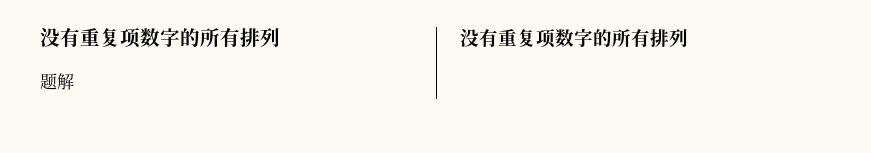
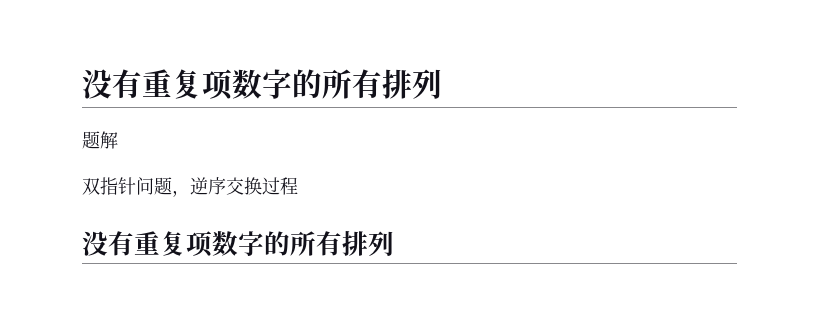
(74, 81) none -> [82,177,298,197] // 双指针问题，逆序交换过程

